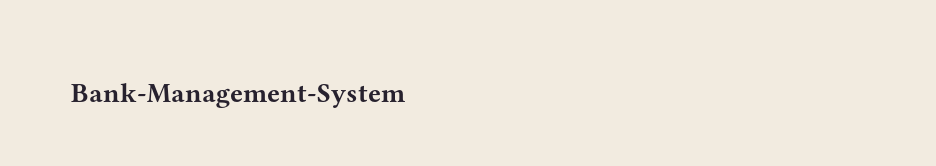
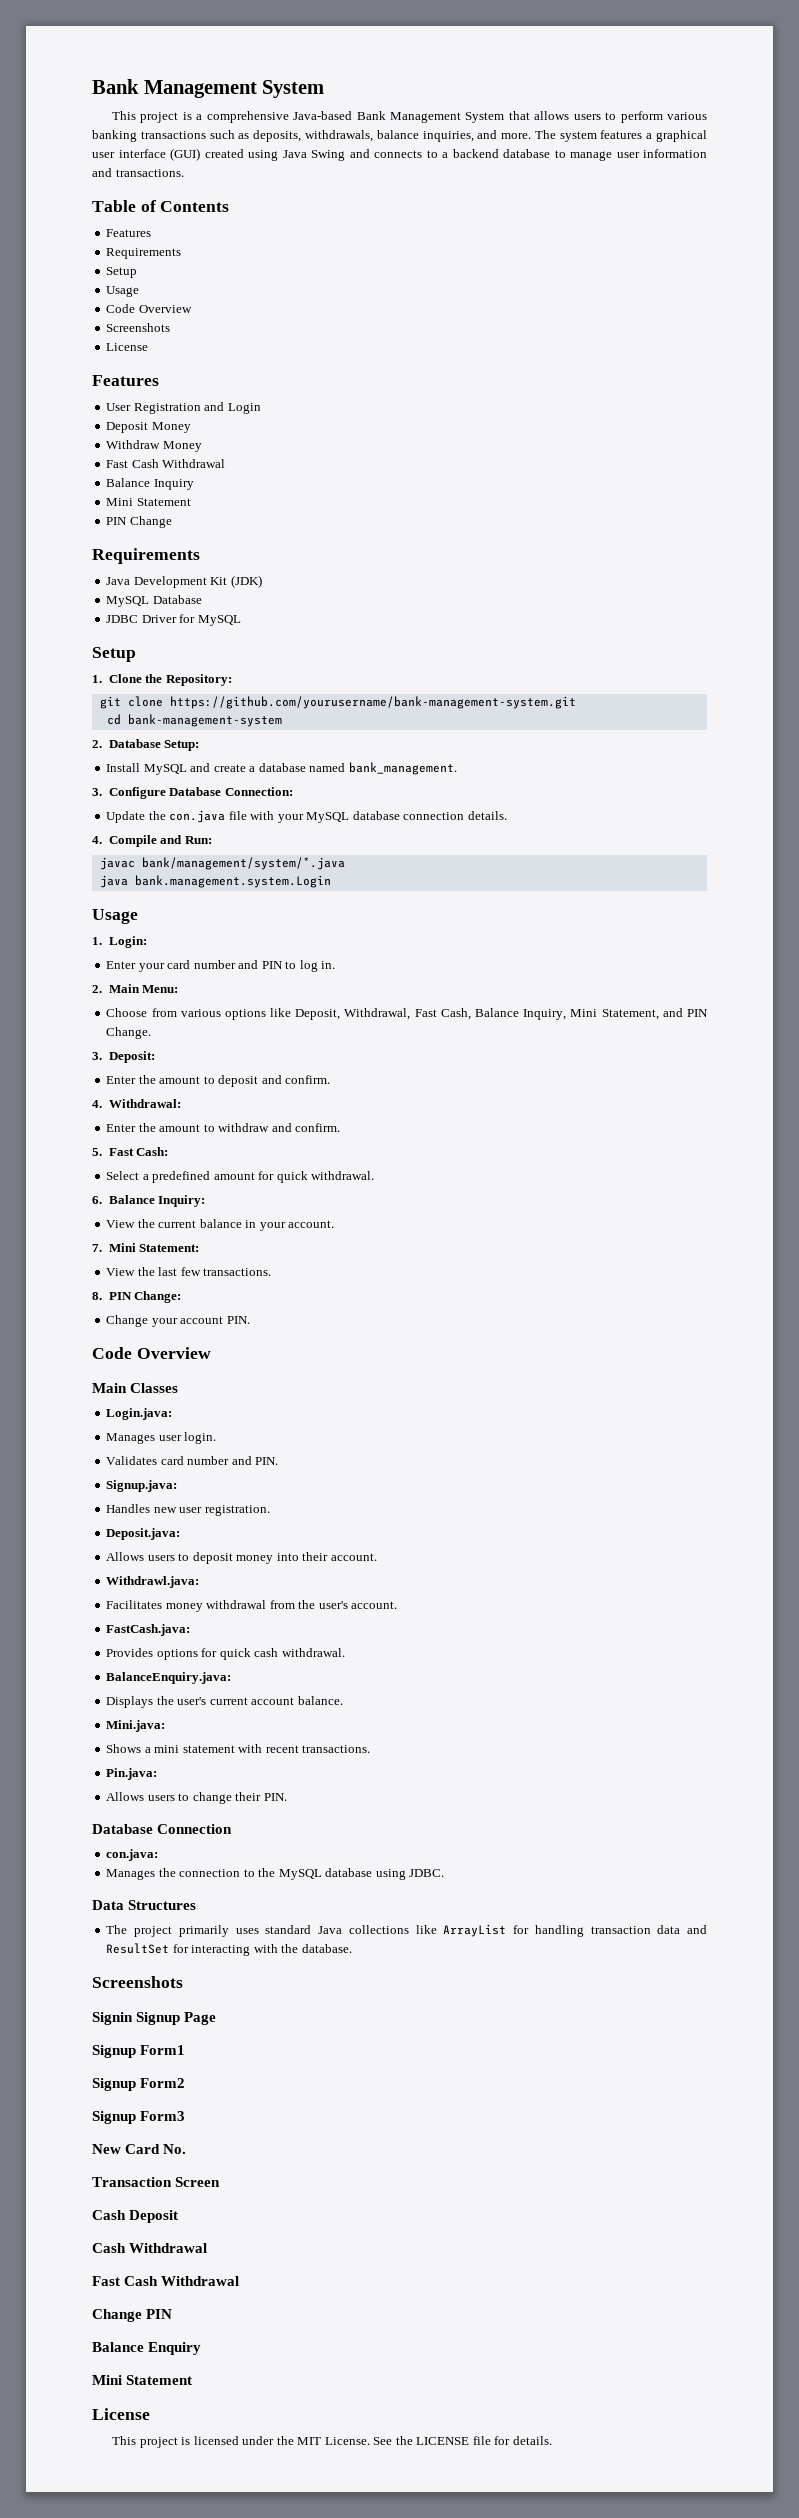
[71,83,406,108] Bank-Management-System -> [92,79,325,98] [112,111,708,123] [92,130,707,142] [92,148,707,161] [92,168,184,177] [92,200,230,212] [106,229,152,237] [106,248,182,259] [106,267,138,278] [106,286,140,297] [106,304,192,313] [106,323,171,332] [106,343,149,351] [92,375,159,386] [106,402,261,414] [106,422,191,433] [106,440,202,452] [106,459,226,468] [106,478,194,490] [106,498,191,506] [106,516,172,528] [92,548,200,564] [106,575,262,588] [106,595,202,607] [106,614,241,626] [92,647,136,662] [92,674,232,686] [99,696,576,709] [106,714,282,727] [92,739,200,751] [106,762,457,775] [92,787,293,799] [106,810,507,823] [92,835,212,847] [99,857,345,870] [99,875,331,888] [92,909,138,924] [92,936,147,948] [106,960,336,972] [92,984,179,993] [106,1008,708,1020] [106,1027,152,1039] [92,1051,155,1063] [106,1075,331,1087] [92,1099,181,1108] [106,1123,341,1132] [92,1147,169,1156] [106,1171,375,1183] [92,1195,206,1207] [106,1219,335,1231] [92,1243,200,1252] [106,1267,272,1276] [92,1291,182,1303] [106,1315,250,1327] [92,1347,211,1359] [92,1383,179,1393] [106,1408,173,1420] [106,1432,217,1444] [106,1456,279,1465] [106,1480,178,1492] [106,1504,270,1516] [106,1528,181,1540] [106,1552,377,1564] [106,1576,200,1588] [106,1600,398,1612] [106,1624,191,1636] [106,1648,345,1660] [106,1672,232,1684] [106,1696,343,1708] [106,1720,166,1732] [106,1744,371,1753] [106,1768,158,1780] [106,1792,287,1804] [92,1824,233,1834] [106,1849,159,1861] [106,1868,445,1880] [92,1900,197,1910] [106,1924,708,1937] [106,1943,352,1956] [92,1976,183,1988] [92,2012,217,2025] [92,2045,186,2058] [92,2078,186,2091] [92,2111,186,2124] [92,2144,187,2154] [92,2177,221,2187] [92,2210,179,2223] [92,2243,208,2253] [92,2276,240,2286] [92,2309,173,2322] [92,2342,202,2355] [92,2375,193,2385] [92,2408,150,2420] [112,2436,552,2448] Bank Management System // This project is a comprehensive Java-based Bank Management System that allows users to perform various banking transactions such as deposits, withdrawals, balance inquiries, and more. The system features a graphical user interface (GUI) created using Java Swing and connects to a backend database to manage user information and transactions. // Table of Contents // Features // Requirements // Setup // Usage // Code Overview // Screenshots // License // Features // User Registration and Login // Deposit Money // Withdraw Money // Fast Cash Withdrawal // Balance Inquiry // Mini Statement // PIN Change // Requirements // Java Development Kit (JDK) // MySQL Database // JDBC Driver for MySQL // Setup // 1. Clone the Repository: // git clone https://github.com/yourusername/bank-management-system.git // cd bank-management-system // 2. Database Setup: // Install MySQL and create a database named bank_management. // 3. Configure Database Connection: // Update the con.java file with your MySQL database connection details. // 4. Compile and Run: // javac bank/management/system/*.java // java bank.management.system.Login // Usage // 1. Login: // Enter your card number and PIN to log in. // 2. Main Menu: // Choose from various options like Deposit, Withdrawal, Fast Cash, Balance Inquiry, Mini Statement, and PIN Change. // 3. Deposit: // Enter the amount to deposit and confirm. // 4. Withdrawal: // Enter the amount to withdraw and confirm. // 5. Fast Cash: // Select a predefined amount for quick withdrawal. // 6. Balance Inquiry: // View the current balance in your account. // 7. Mini Statement: // View the last few transactions. // 8. PIN Change: // Change your account PIN. // Code Overview // Main Classes // Login.java: // Manages user login. // Validates card number and PIN. // Signup.java: // Handles new user registration. // Deposit.java: // Allows users to deposit money into their account. // Withdrawl.java: // Facilitates money withdrawal from the user's account. // FastCash.java: // Provides options for quick cash withdrawal. // BalanceEnquiry.java: // Displays the user's current account balance. // Mini.java: // Shows a mini statement with recent transactions. // Pin.java: // Allows users to change their PIN. // Database Connection // con.java: // Manages the connection to the MySQL database using JDBC. // Data Structures // The project primarily uses standard Java collections like ArrayList for handling transaction data and ResultSet for interacting with the database. // Screenshots // Signin Signup Page // Signup Form1 // Signup Form2 // Signup Form3 // New Card No. // Transaction Screen // Cash Deposit // Cash Withdrawal // Fast Cash Withdrawal // Change PIN // Balance Enquiry // Mini Statement // License // This project is licensed under the MIT License. See the LICENSE file for details.

